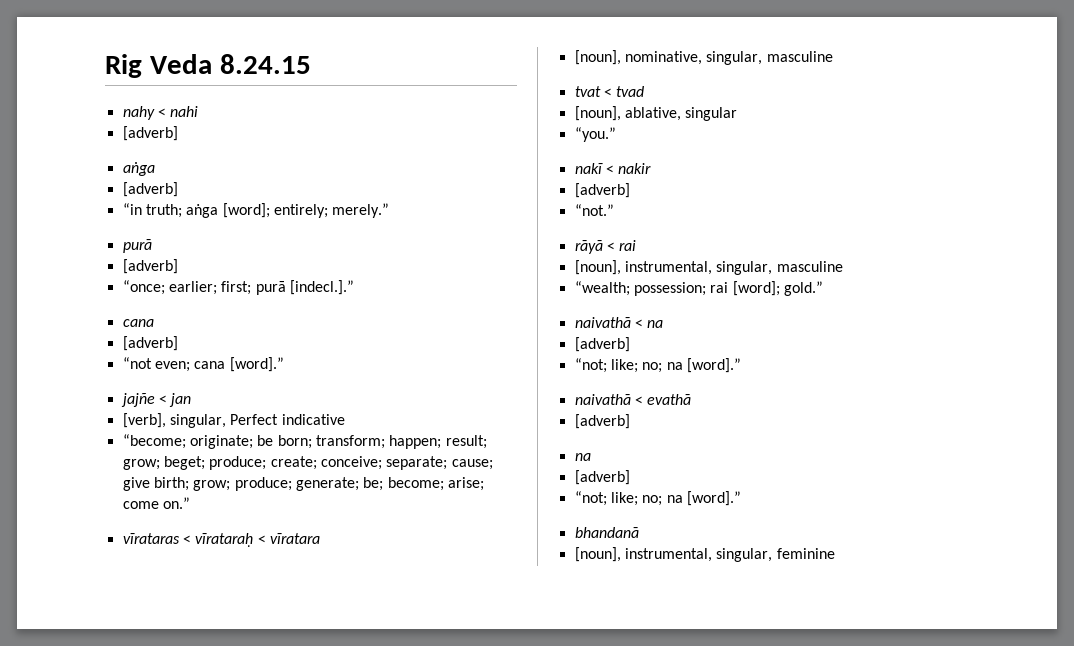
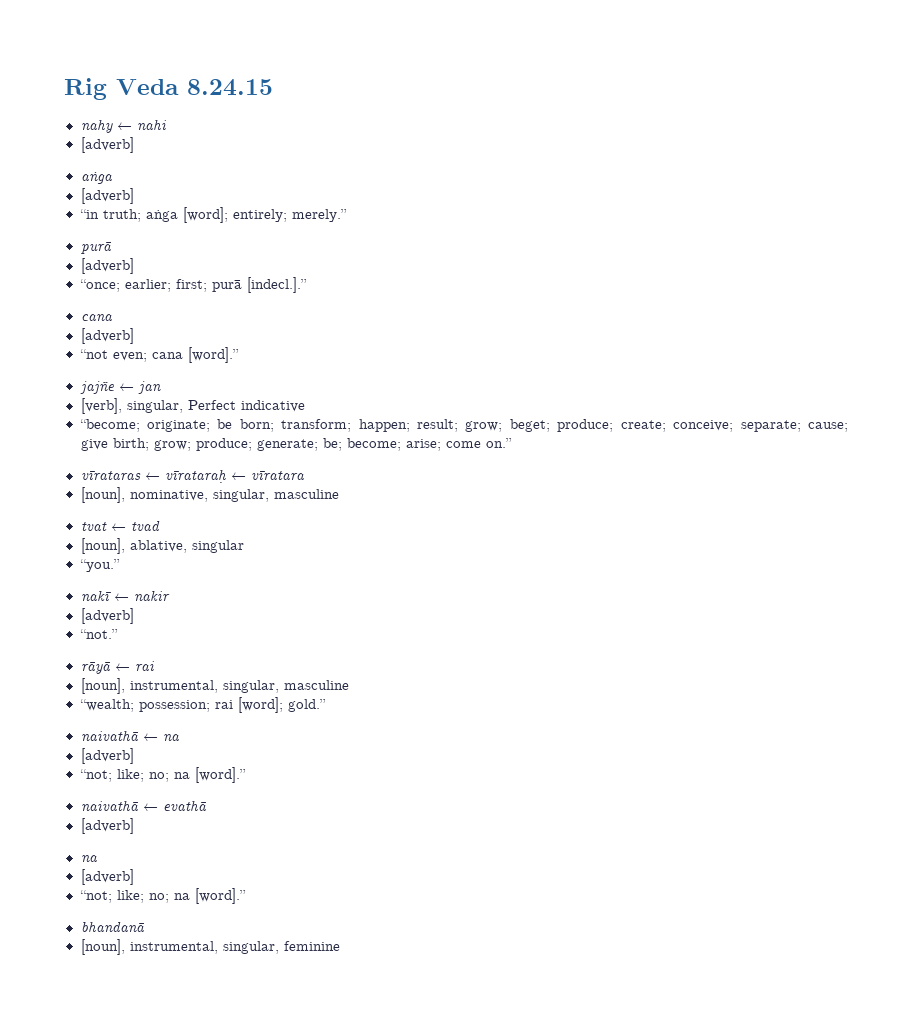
[157,108,166,117] < -> [116,122,132,130] ←
[158,395,167,404] < -> [118,383,134,391] ←
[182,533,266,547] < vīrataraḥ < -> [144,469,246,483] ← vīrataraḥ ←
[603,88,612,97] < -> [110,523,126,531] ←
[605,165,614,174] < -> [113,593,129,601] ←
[606,242,615,251] < -> [114,663,130,671] ←
[634,319,643,328] < -> [142,733,158,741] ←
[634,396,643,405] < -> [142,803,158,811] ←

